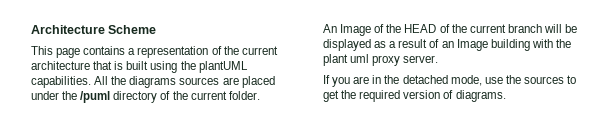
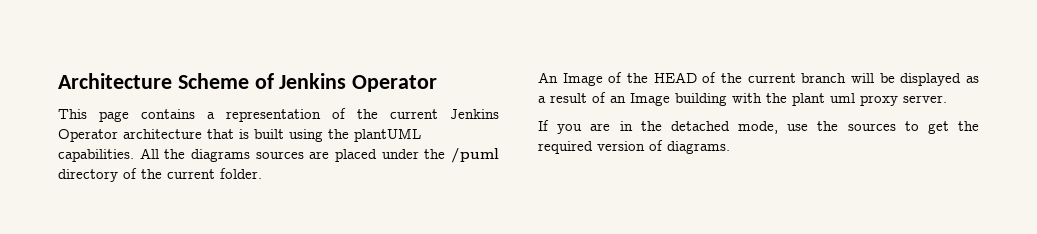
(157, 29) none -> [254,73,438,92] of Jenkins Operator
(278, 50) none -> [450,109,499,119] [58,129,118,142] Jenkins Operator

